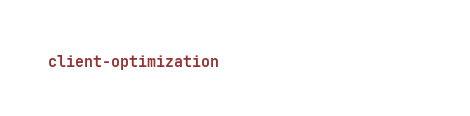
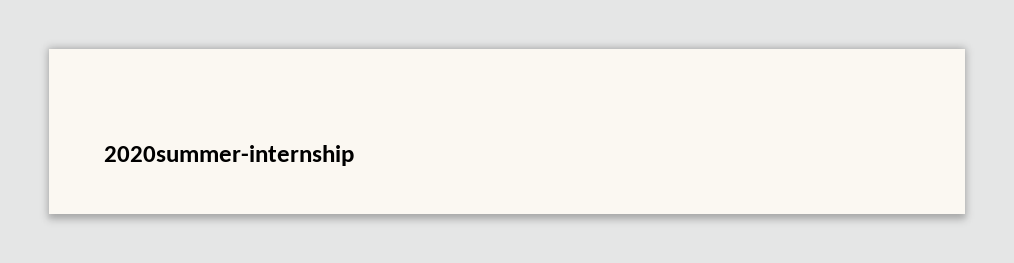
[48,55,219,70] client-optimization -> [104,145,354,166] 2020summer-internship

